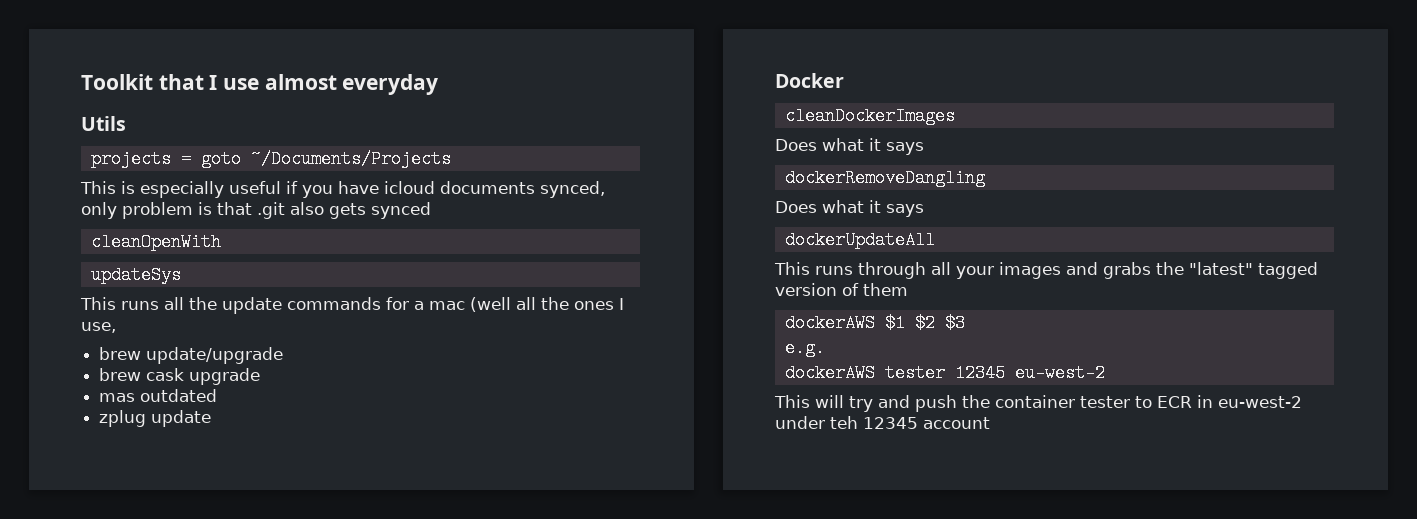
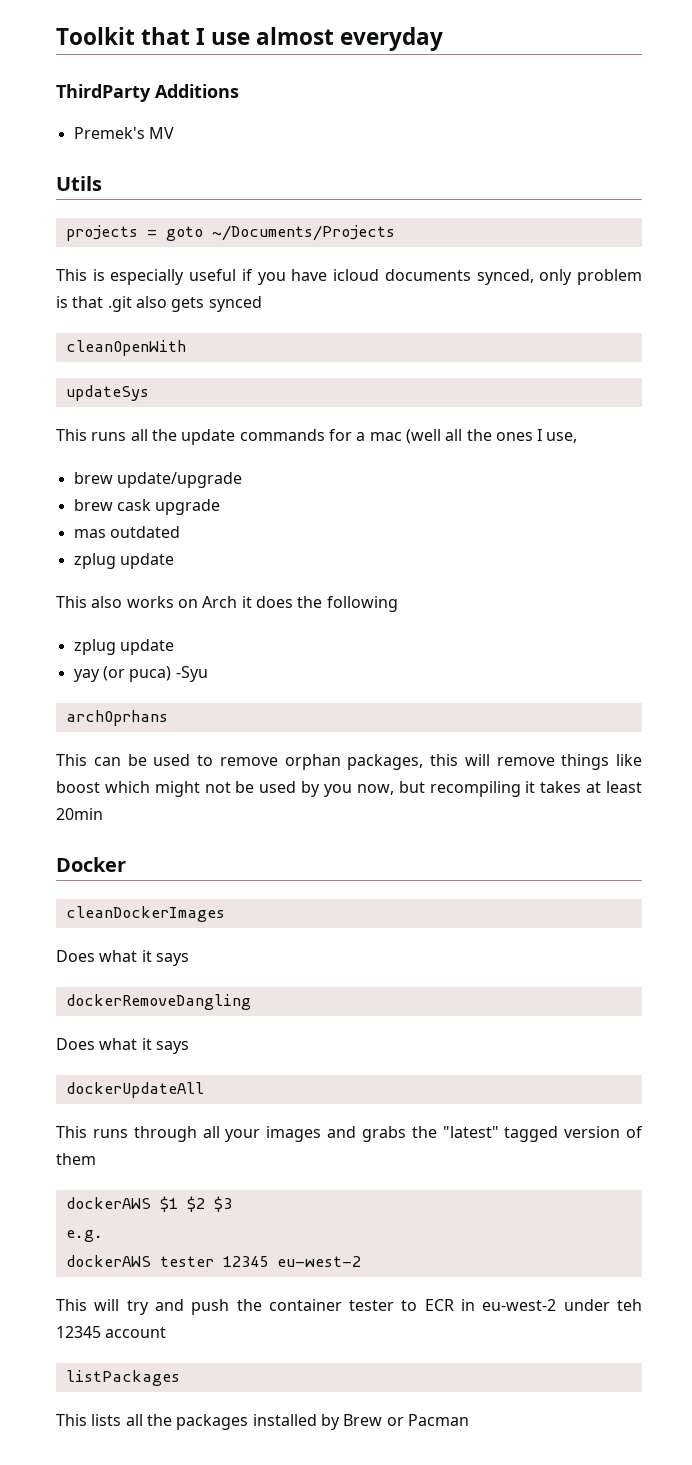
(439, 84) none -> [56,84,239,102] [73,127,174,139] // ThirdParty Additions // Premek's MV
(212, 418) none -> [56,596,398,612] [73,639,174,655] [73,666,208,682] [65,710,168,726] [56,754,642,770] [56,781,642,797] [56,808,103,820] // This also works on Arch it does the following // zplug update // yay (or puca) -Syu // archOprhans // This can be used to remove orphan packages, this will remove things like boost which might not be used by you now, but recompiling it takes at least 20min
(990, 423) none -> [65,1370,180,1386] [56,1414,469,1430] // listPackages // This lists all the packages installed by Brew or Pacman

